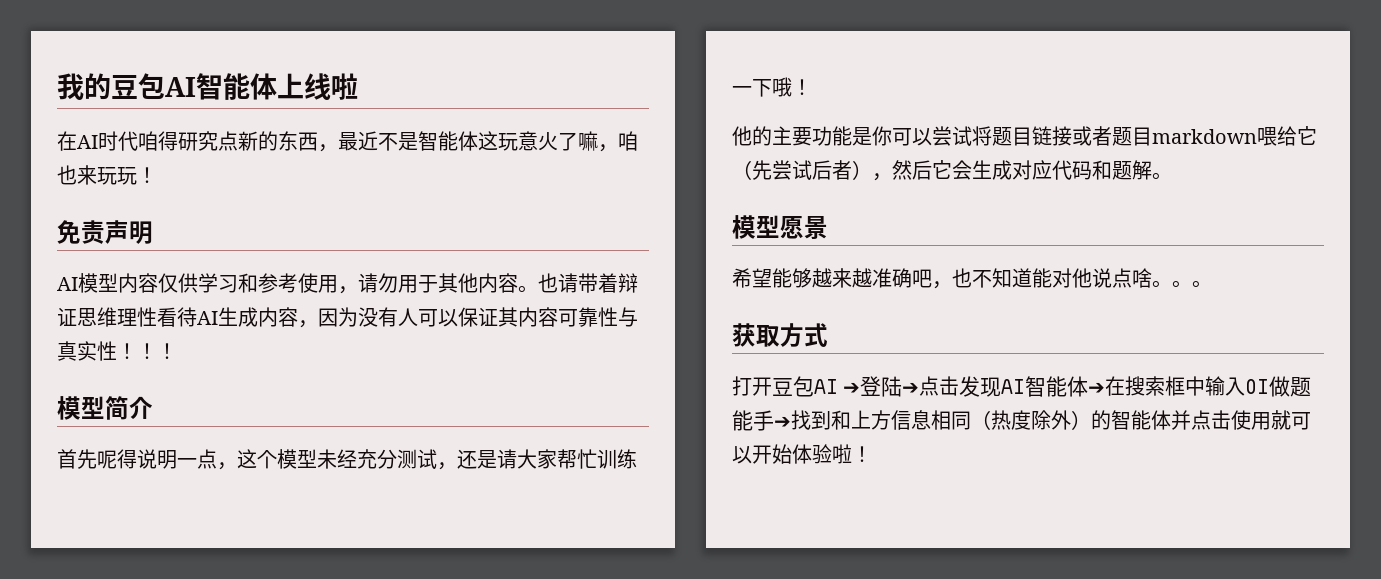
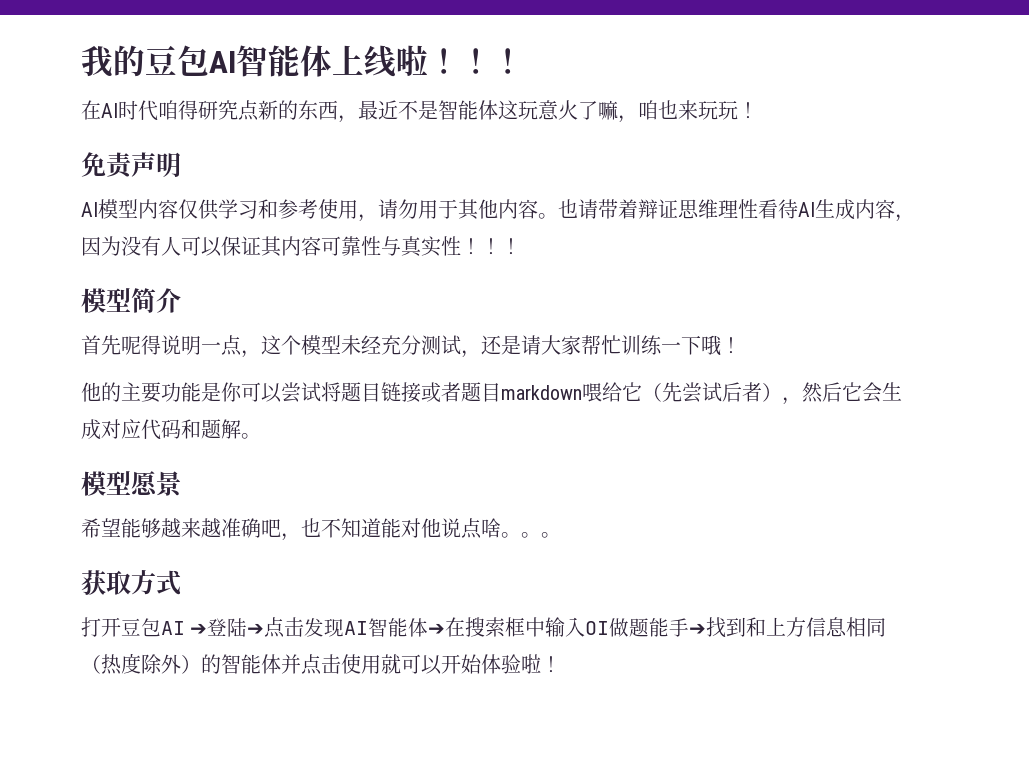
(358, 86) none -> [428,48,524,74] ！！！

